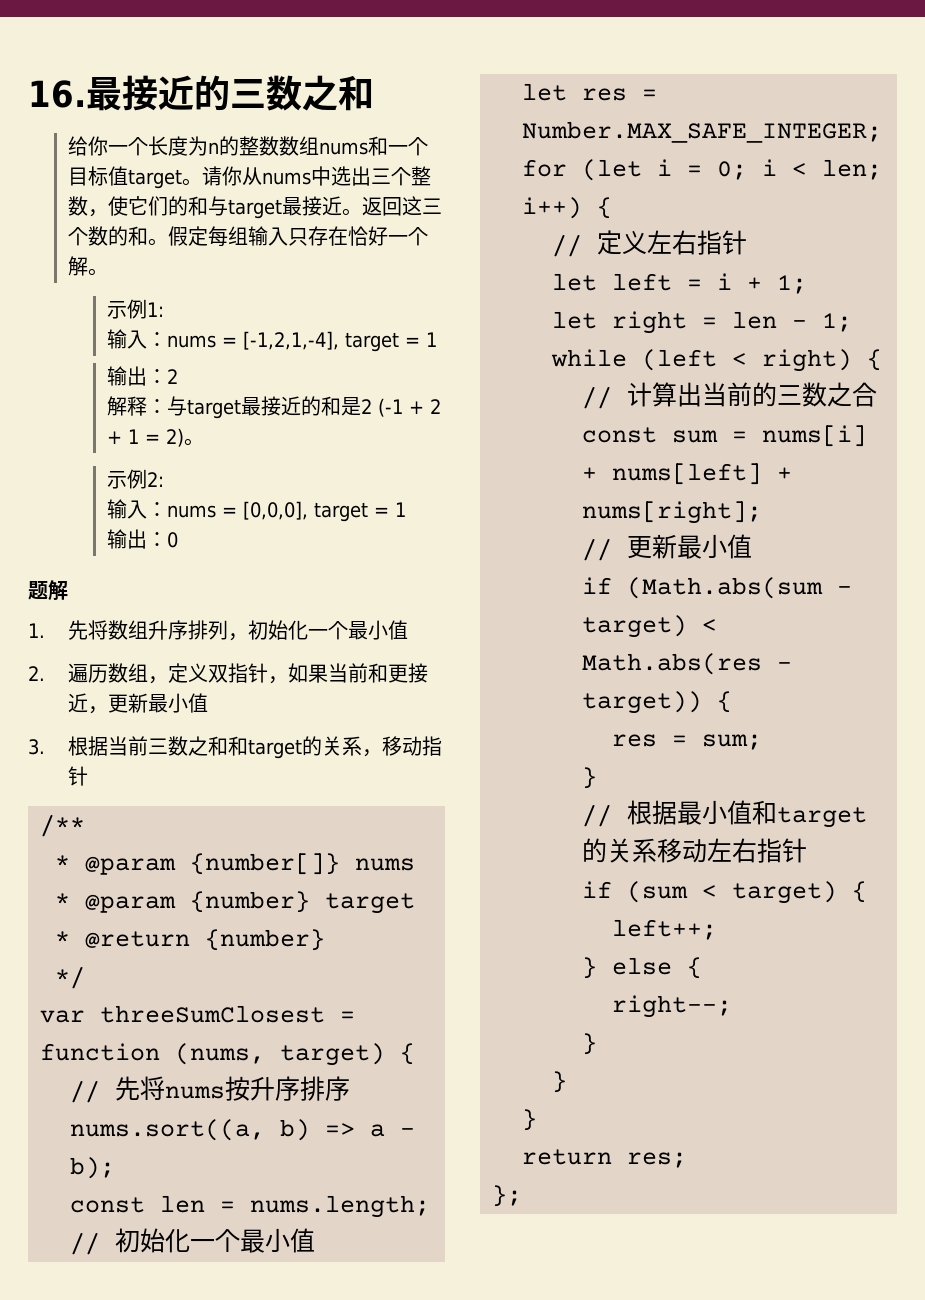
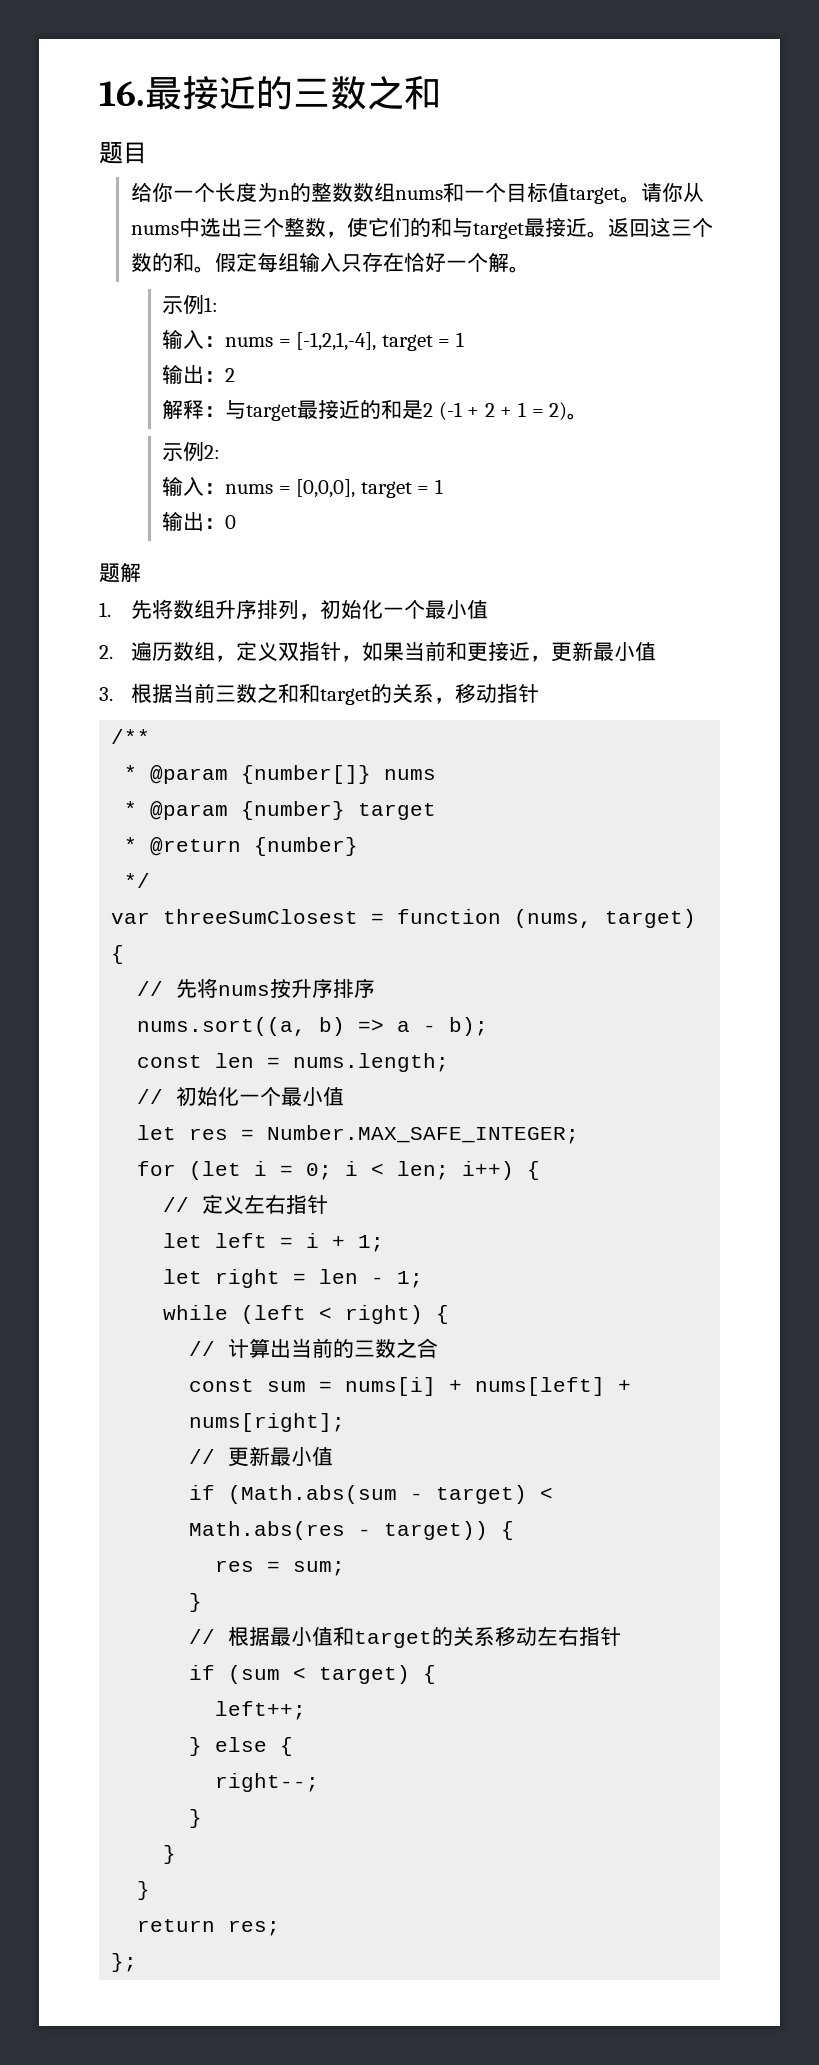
(374, 93) none -> [99,142,147,164] // 题目

